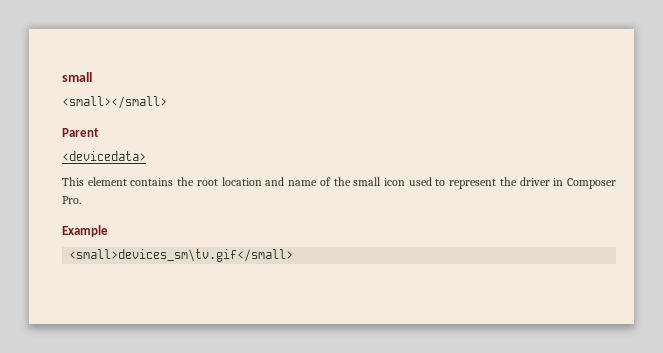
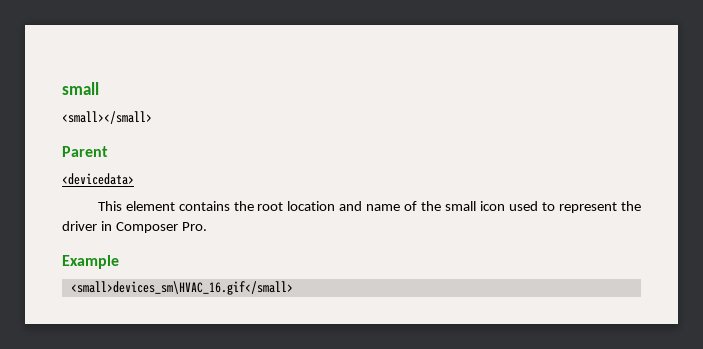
[69,249,294,262] <small>devices_sm\tv.gif</small> -> [70,281,293,295] <small>devices_sm\HVAC_16.gif</small>

